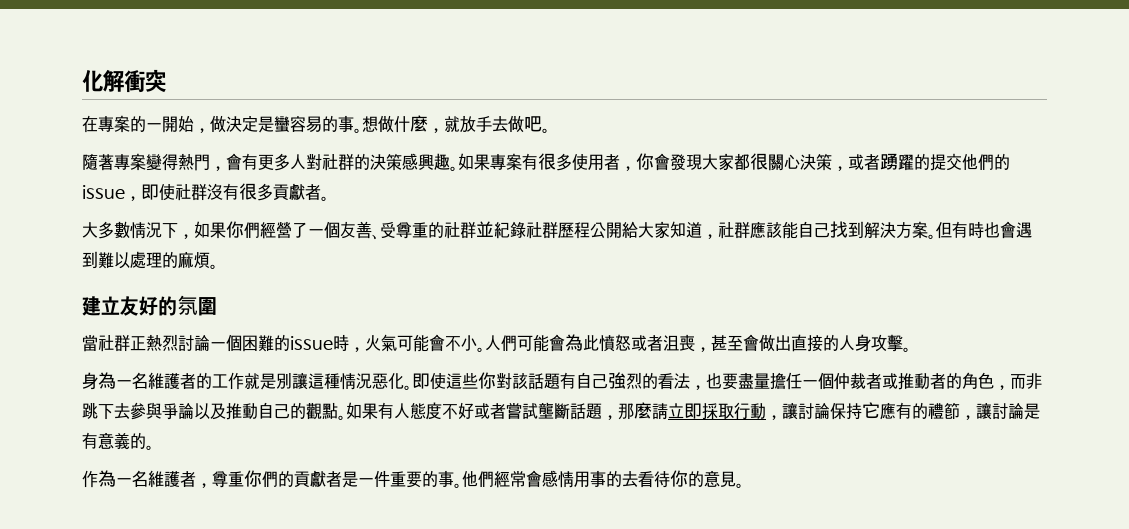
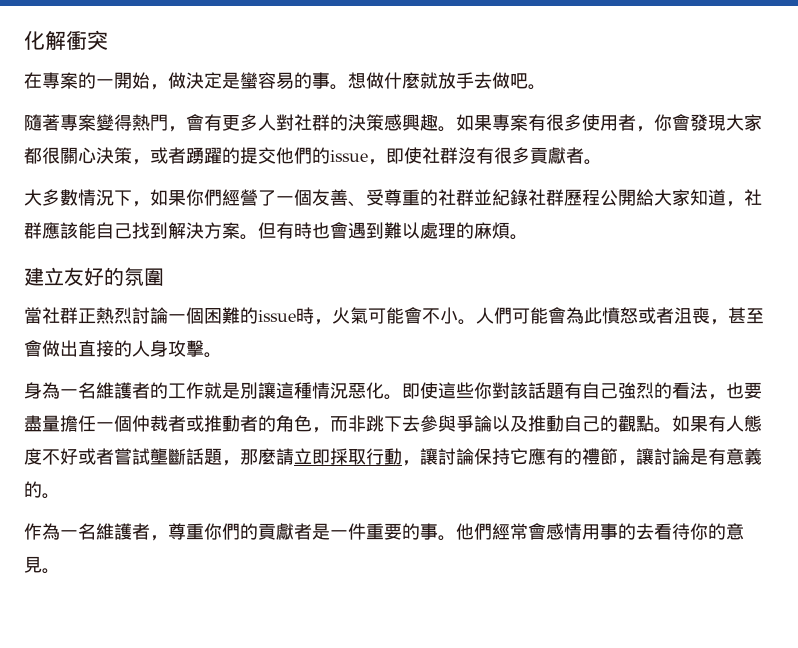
[428,128,444,133] ， -> (420, 80) none

